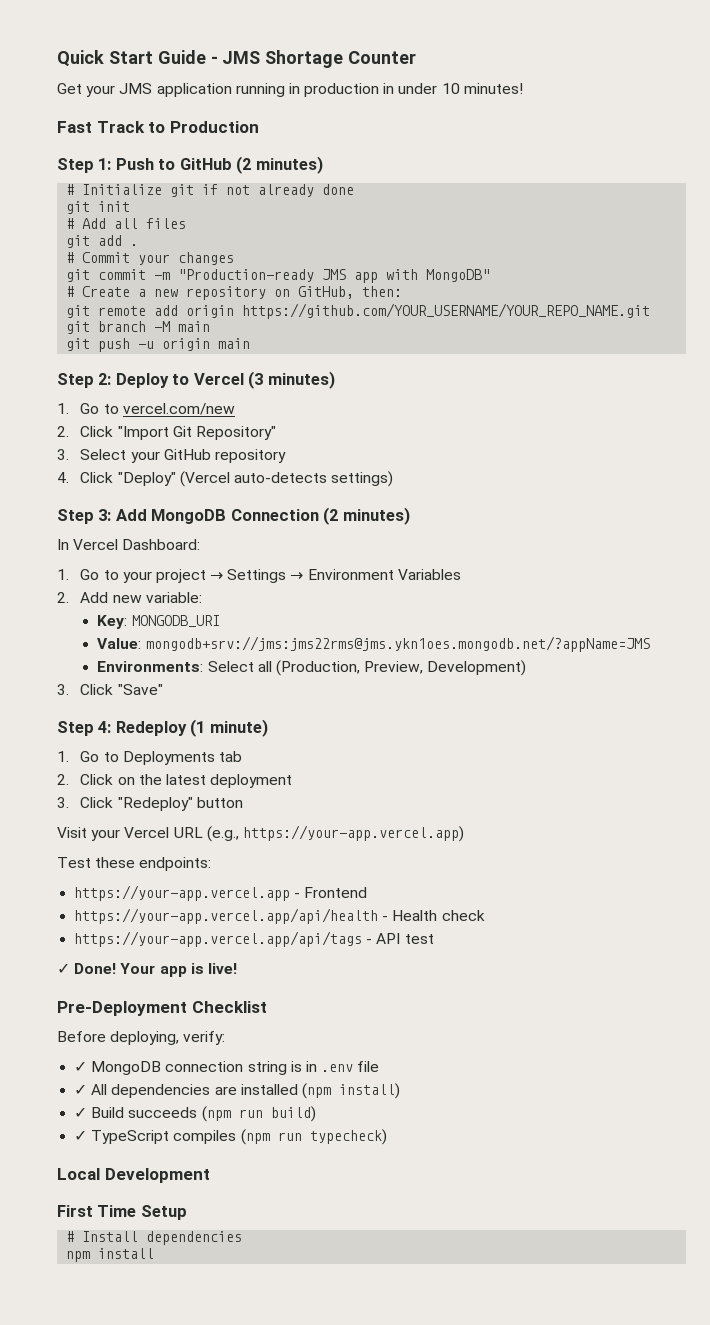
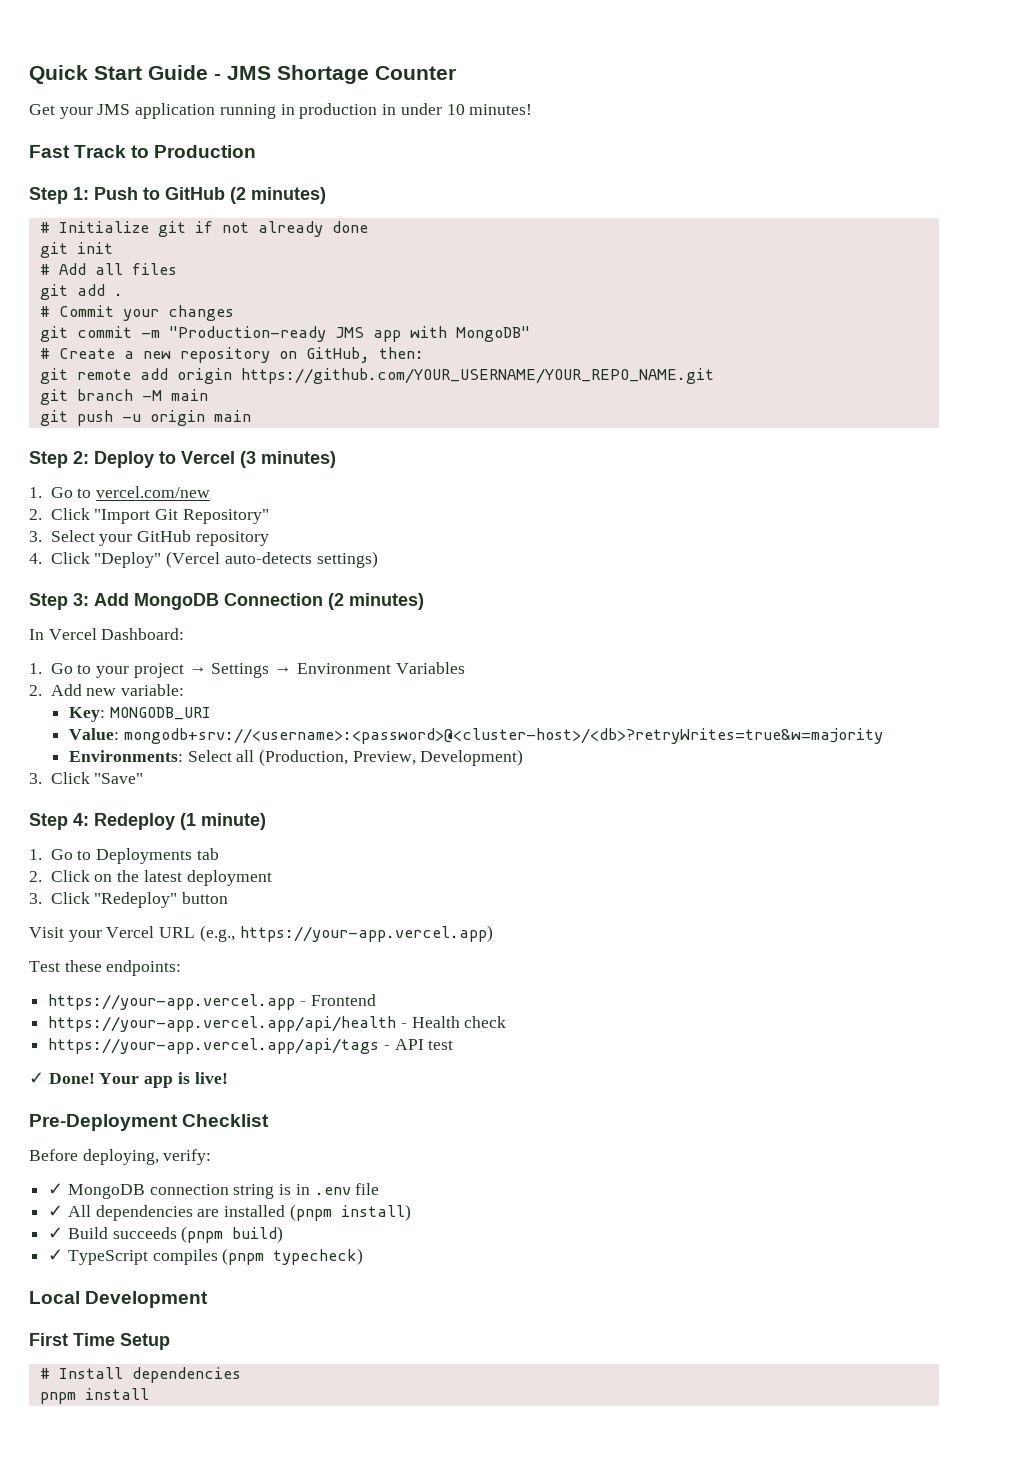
[145,636,650,652] mongodb+srv://jms:jms22rms@jms.ykn1oes.mongodb.net/?appName=JMS -> [123,728,883,744] mongodb+srv://<username>:<password>@<cluster-host>/<db>?retryWrites=true&w=majority
[301,1083,331,1099] (npm -> [289,1204,332,1221] (pnpm
[201,1106,263,1122] (npm run -> [181,1226,224,1243] (pnpm
[240,1129,302,1145] (npm run -> [222,1248,265,1265] (pnpm
[66,1251,91,1262] npm -> [39,1392,76,1404] pnpm

